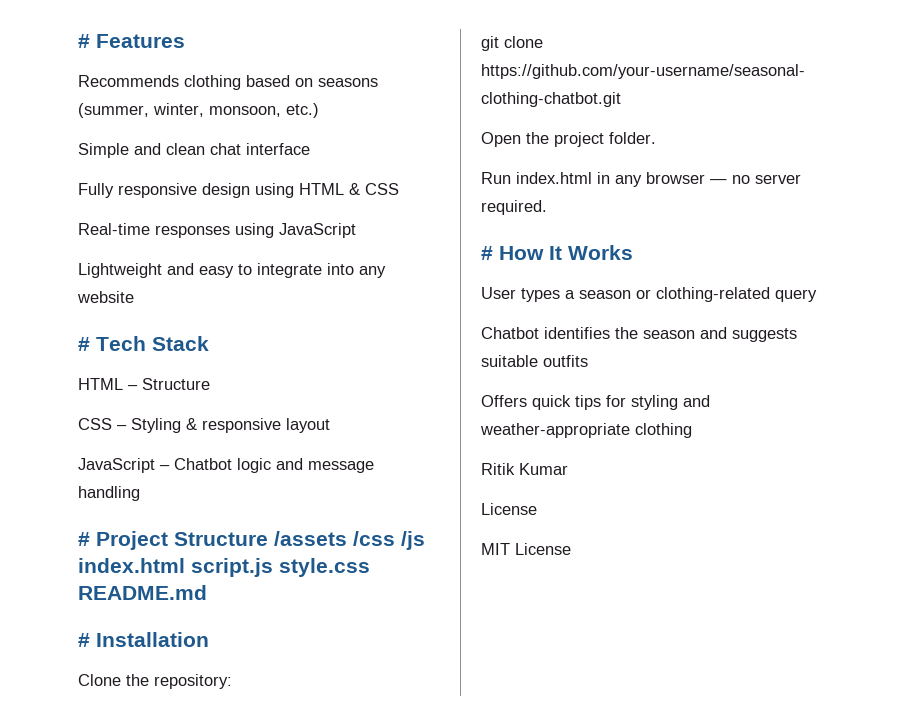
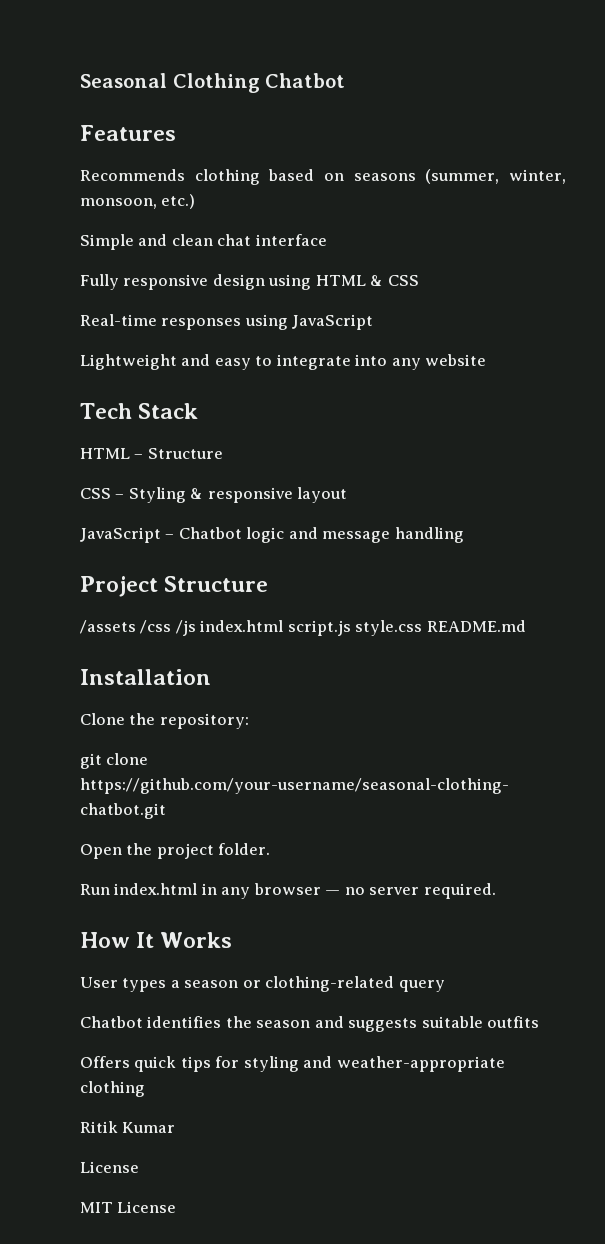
[78,34,90,48] # -> [80,73,346,93] Seasonal Clothing Chatbot //
[78,337,90,351] # -> (487, 360) none
[78,532,90,546] # -> (464, 535) none
(268, 539) none -> (269, 584) //
[78,633,90,647] # -> (526, 626) none
[481,246,493,260] # -> (496, 891) none

